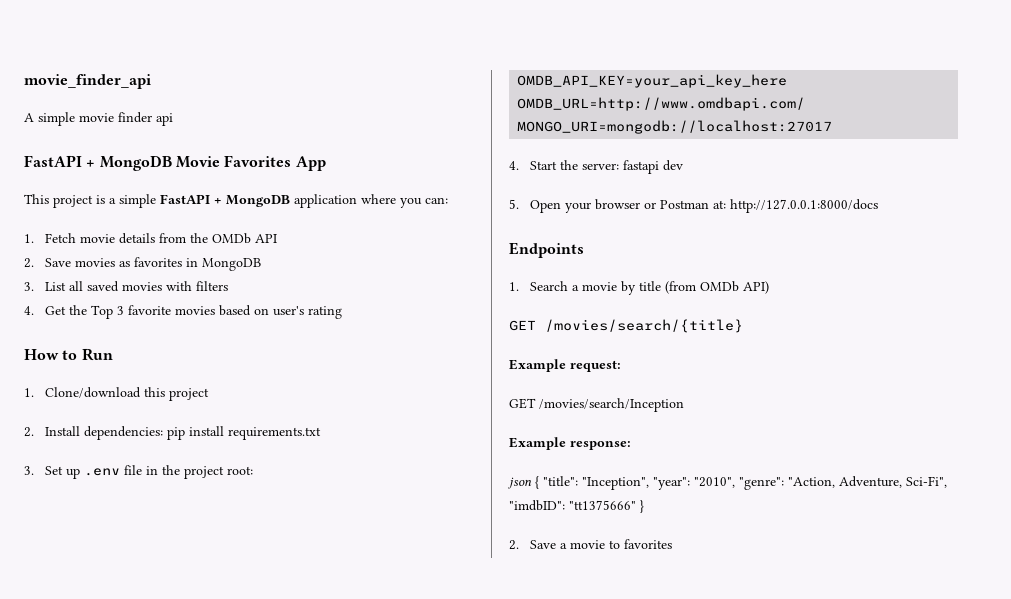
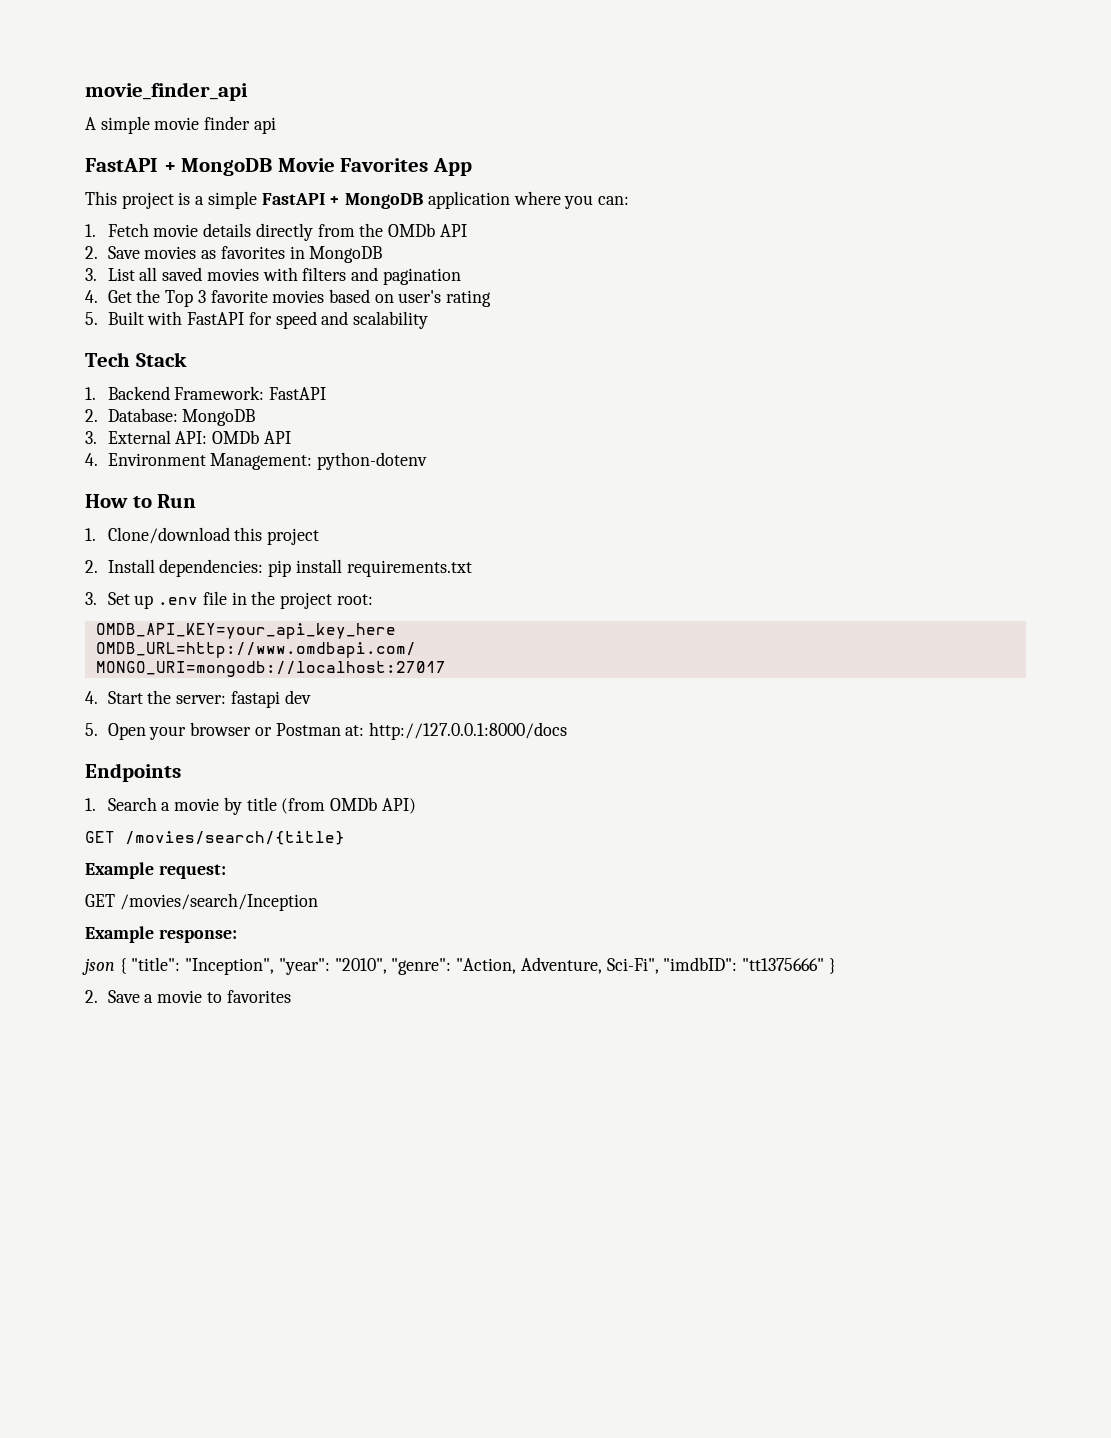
(155, 238) none -> [255,223,313,241] directly
(228, 286) none -> [350,267,461,285] and pagination
(342, 312) none -> [85,311,428,329] [85,352,187,367] [85,386,327,400] [85,408,256,426] [85,430,291,444] [85,452,428,470] // 5. Built with FastAPI for speed and scalability // Tech Stack // 1. Backend Framework: FastAPI // 2. Database: MongoDB // 3. External API: OMDb API // 4. Environment Management: python-dotenv

